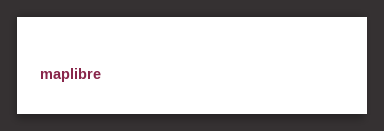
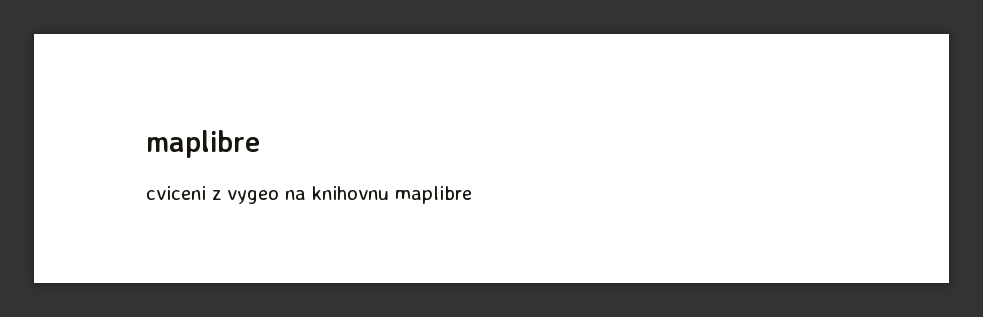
[40,68,101,82] maplibre -> [146,130,260,158] [146,186,472,204] maplibre // cviceni z vygeo na knihovnu maplibre

